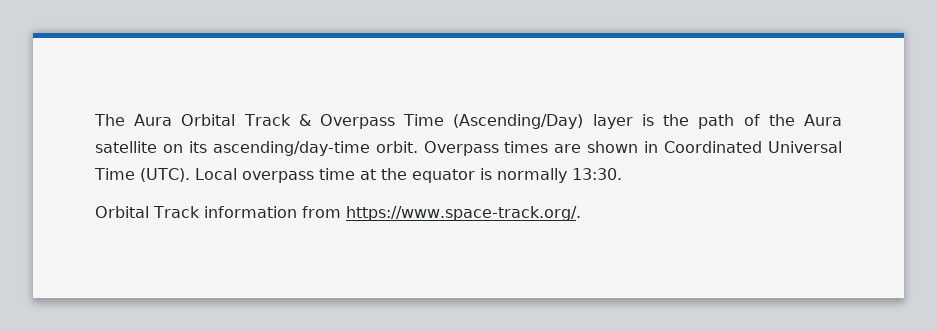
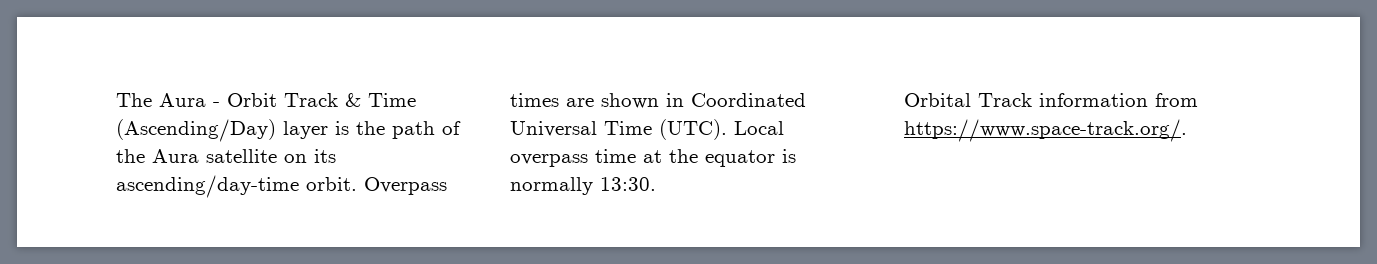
[181,114,236,126] Orbital -> [213,93,277,107] - Orbit
[320,114,396,129] Overpass -> (361, 100) none

